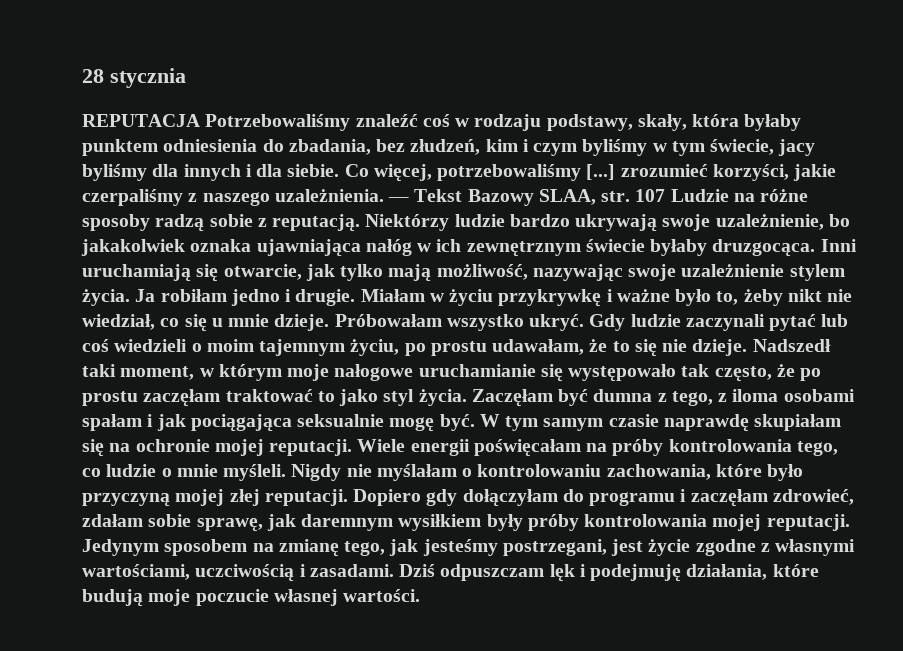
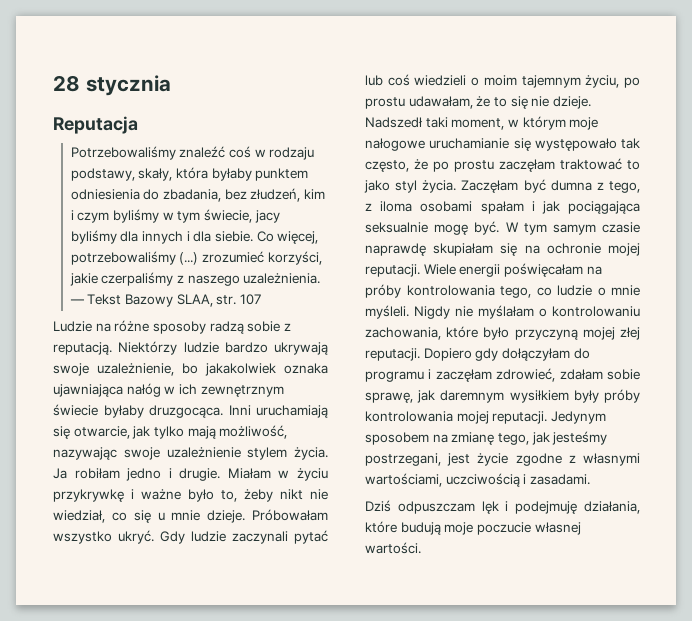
[82,114,200,127] REPUTACJA -> [53,116,138,134] Reputacja //
[586,164,616,180] [...] -> [179,252,199,265] (...)
(666, 195) none -> (261, 299) //
(394, 570) none -> (590, 479) //

